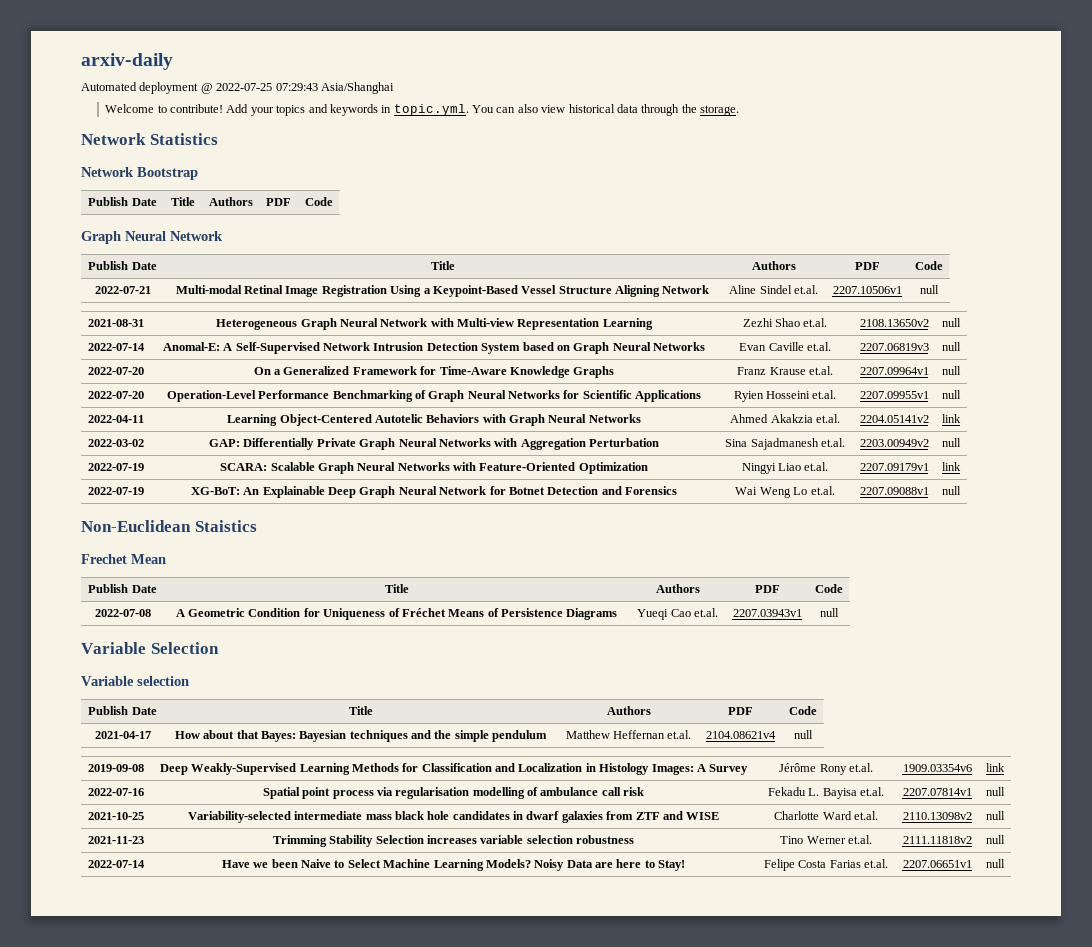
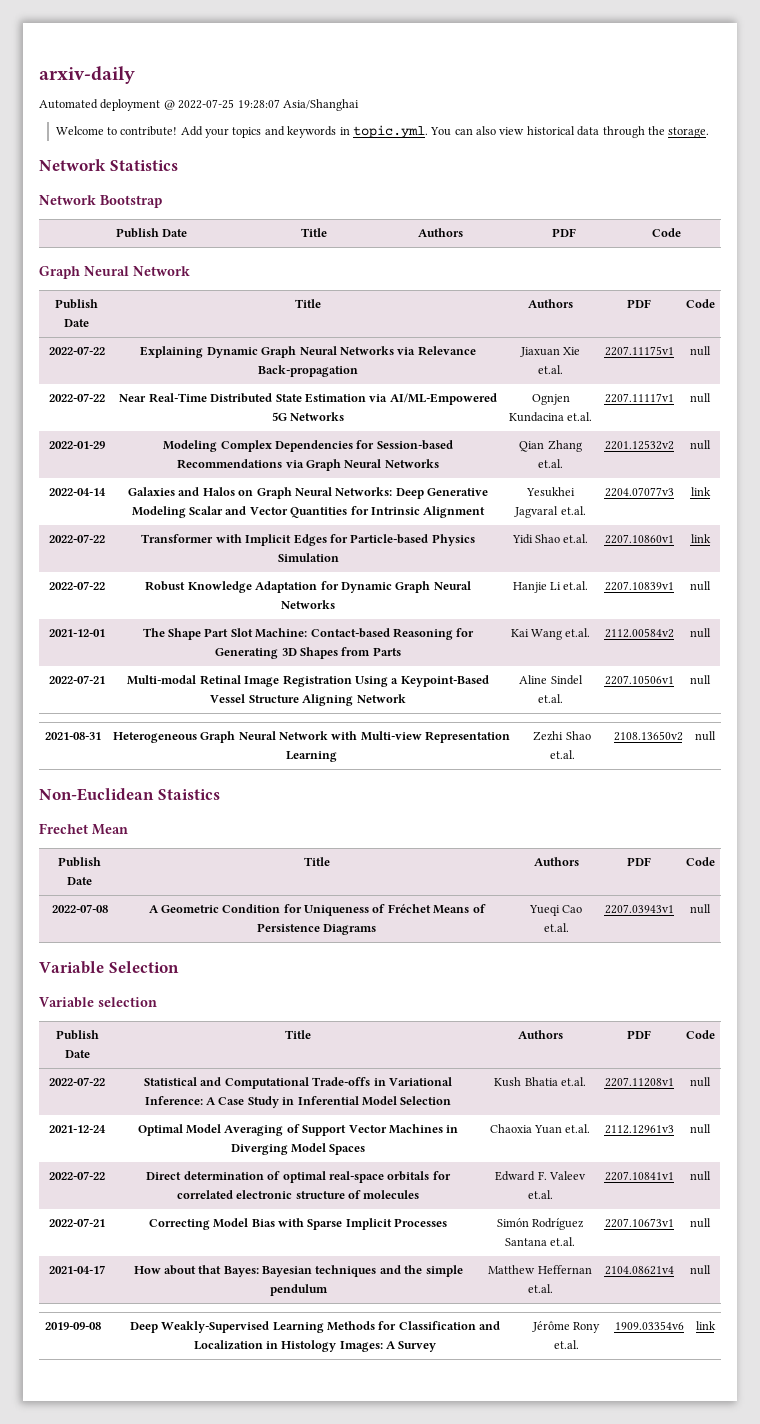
[275,83,318,91] 07:29:43 -> [237,99,280,109] 19:28:07
(943, 265) none -> [48,346,105,355] [140,346,476,358] [258,365,358,377] [519,347,581,357] [538,365,563,374] [604,346,674,356] [690,346,711,356] [48,393,105,402] [119,393,497,405] [271,412,345,421] [531,394,570,405] [508,412,593,422] [604,393,674,403] [690,393,711,403] [48,441,105,449] [163,440,453,452] [177,459,439,471] [519,440,582,452] [538,459,563,468] [604,440,674,450] [690,440,711,450] [48,488,106,496] [128,487,488,499] [131,506,486,518] [526,487,575,497] [514,506,586,518] [604,487,674,497] [690,487,711,496] [48,534,105,543] [141,534,475,546] [277,553,339,562] [511,534,589,544] [604,534,674,544] [690,534,711,543] [48,581,105,590] [145,581,471,593] [281,600,335,609] [512,581,589,593] [604,581,674,591] [690,581,711,591] [48,629,105,637] [142,628,475,640] [215,647,401,659] [510,628,591,640] [604,628,674,638] [690,628,711,638] // 2022-07-22 | Explaining Dynamic Graph Neural Networks via Relevance Back-propagation | Jiaxuan Xie et.al. | 2207.11175v1 | null // 2022-07-22 | Near Real-Time Distributed State Estimation via AI/ML-Empowered 5G Networks | Ognjen Kundacina et.al. | 2207.11117v1 | null // 2022-01-29 | Modeling Complex Dependencies for Session-based Recommendations via Graph Neural Networks | Qian Zhang et.al. | 2201.12532v2 | null // 2022-04-14 | Galaxies and Halos on Graph Neural Networks: Deep Generative Modeling Scalar and Vector Quantities for Intrinsic Alignment | Yesukhei Jagvaral et.al. | 2204.07077v3 | link // 2022-07-22 | Transformer with Implicit Edges for Particle-based Physics Simulation | Yidi Shao et.al. | 2207.10860v1 | link // 2022-07-22 | Robust Knowledge Adaptation for Dynamic Graph Neural Networks | Hanjie Li et.al. | 2207.10839v1 | null // 2021-12-01 | The Shape Part Slot Machine: Contact-based Reasoning for Generating 3D Shapes from Parts | Kai Wang et.al. | 2112.00584v2 | null
[88,343,145,351] [162,342,706,354] [739,342,831,351] [859,343,929,351] [942,342,961,351] [88,367,144,375] [253,366,615,378] [737,366,833,375] [859,367,929,375] [942,366,961,375] [88,391,144,399] [166,390,702,402] [733,390,837,402] [859,391,929,399] [942,390,961,399] [88,415,144,423] [227,414,641,426] [730,414,840,423] [859,415,929,423] [942,414,961,423] [88,439,144,447] [209,438,659,450] [725,438,845,450] [859,439,929,447] [942,438,961,447] [88,463,144,471] [220,462,648,474] [741,462,829,474] [859,463,929,471] [942,462,961,471] [88,487,144,495] [190,486,678,498] [735,486,835,498] [859,487,929,495] [942,486,961,495] // 2022-07-14 | Anomal-E: A Self-Supervised Network Intrusion Detection System based on Graph Neural Networks | Evan Caville et.al. | 2207.06819v3 | null // 2022-07-20 | On a Generalized Framework for Time-Aware Knowledge Graphs | Franz Krause et.al. | 2207.09964v1 | null // 2022-07-20 | Operation-Level Performance Benchmarking of Graph Neural Networks for Scientific Applications | Ryien Hosseini et.al. | 2207.09955v1 | null // 2022-04-11 | Learning Object-Centered Autotelic Behaviors with Graph Neural Networks | Ahmed Akakzia et.al. | 2204.05141v2 | link // 2022-03-02 | GAP: Differentially Private Graph Neural Networks with Aggregation Perturbation | Sina Sajadmanesh et.al. | 2203.00949v2 | null // 2022-07-19 | SCARA: Scalable Graph Neural Networks with Feature-Oriented Optimization | Ningyi Liao et.al. | 2207.09179v1 | link // 2022-07-19 | XG-BoT: An Explainable Deep Graph Neural Network for Botnet Detection and Forensics | Wai Weng Lo et.al. | 2207.09088v1 | null -> (716, 736) none
(817, 710) none -> [49,1077,105,1086] [144,1077,452,1089] [144,1096,452,1108] [494,1077,586,1087] [604,1077,674,1087] [690,1077,711,1087] [49,1125,106,1133] [137,1124,459,1136] [230,1143,366,1155] [489,1124,591,1134] [604,1125,674,1134] [690,1124,711,1134] [49,1171,105,1180] [146,1171,451,1183] [176,1190,420,1199] [495,1171,586,1181] [527,1190,553,1199] [604,1171,674,1181] [690,1171,711,1181] [49,1218,105,1227] [148,1218,448,1230] [496,1218,585,1230] [504,1237,576,1246] [604,1218,674,1228] [690,1218,711,1228] // 2022-07-22 | Statistical and Computational Trade-offs in Variational Inference: A Case Study in Inferential Model Selection | Kush Bhatia et.al. | 2207.11208v1 | null // 2021-12-24 | Optimal Model Averaging of Support Vector Machines in Diverging Model Spaces | Chaoxia Yuan et.al. | 2112.12961v3 | null // 2022-07-22 | Direct determination of optimal real-space orbitals for correlated electronic structure of molecules | Edward F. Valeev et.al. | 2207.10841v1 | null // 2022-07-21 | Correcting Model Bias with Sparse Implicit Processes | Simón Rodríguez Santana et.al. | 2207.10673v1 | null
[88,788,144,796] [262,787,645,799] [767,787,885,799] [902,788,972,796] [985,787,1005,796] [88,812,144,820] [187,811,720,823] [774,811,878,820] [902,812,972,820] [985,811,1005,820] [88,836,144,844] [272,835,635,847] [780,835,872,844] [902,836,972,844] [985,835,1005,844] [88,860,145,868] [221,859,686,871] [763,859,889,871] [902,860,972,868] [985,859,1005,868] // 2022-07-16 | Spatial point process via regularisation modelling of ambulance call risk | Fekadu L. Bayisa et.al. | 2207.07814v1 | null // 2021-10-25 | Variability-selected intermediate mass black hole candidates in dwarf galaxies from ZTF and WISE | Charlotte Ward et.al. | 2110.13098v2 | null // 2021-11-23 | Trimming Stability Selection increases variable selection robustness | Tino Werner et.al. | 2111.11818v2 | null // 2022-07-14 | Have we been Naive to Select Machine Learning Models? Noisy Data are here to Stay! | Felipe Costa Farias et.al. | 2207.06651v1 | null -> (716, 1325) none

